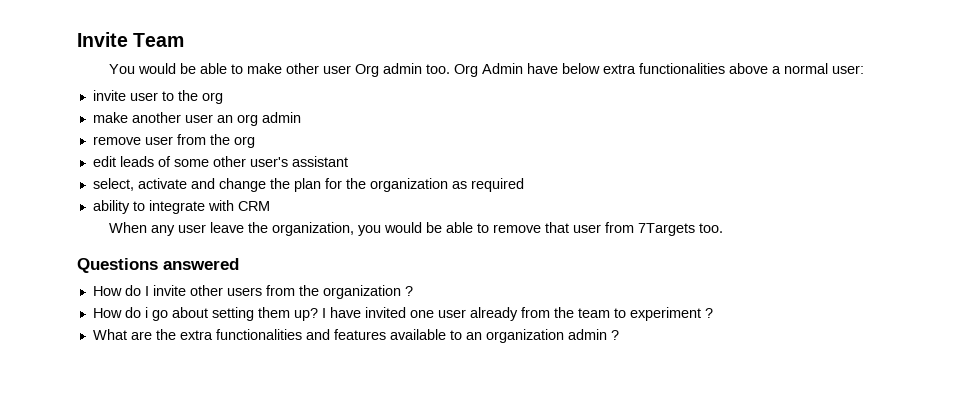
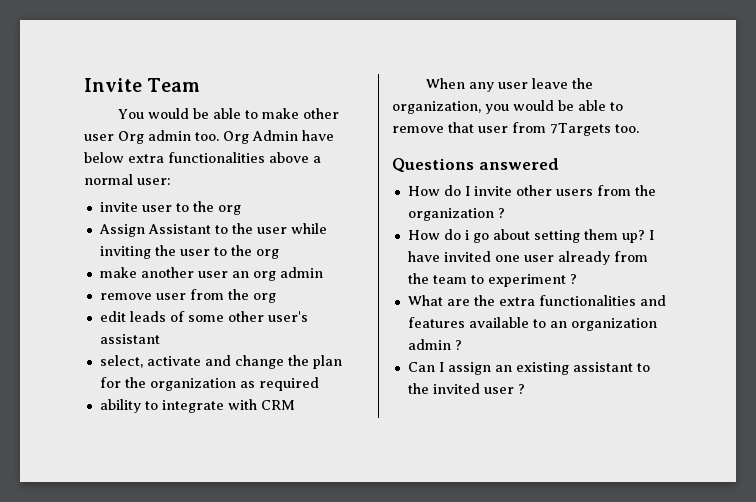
(223, 98) none -> [98,223,327,237] [99,245,279,259] // Assign Assistant to the user while inviting the user to the org
(619, 335) none -> [407,362,650,375] [407,383,525,394] // Can I assign an existing assistant to the invited user ?

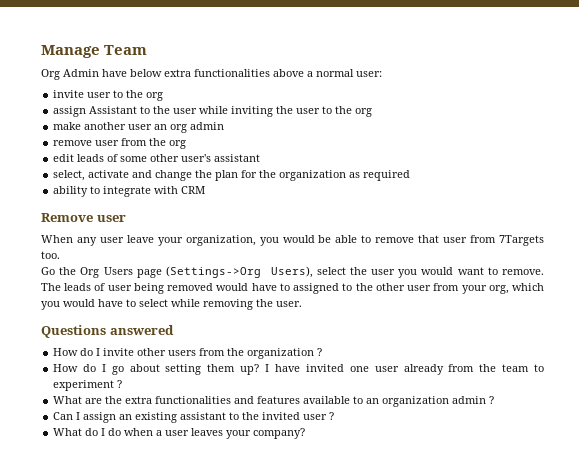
[84,78,142,92] Invite -> [41,45,100,58] Manage
[117,108,339,119] [84,130,219,144] You would be able to make other user Org admin too. -> (148, 50) none
[98,224,145,237] Assign -> [53,106,87,117] assign
(295, 405) none -> [41,213,126,222] // Remove user
[571,78,593,89] the -> [157,237,183,246] your
(639, 128) none -> [41,266,544,278] [41,283,545,294] [41,299,302,310] // Go the Org Users page (Settings->Org Users), select the user you would want to remove. The leads of user being removed would have to assigned to the other user from your org, which you would have to select while removing the user.
[464,230,469,240] i -> [101,364,106,372] I
(525, 389) none -> [53,428,306,439] // What do I do when a user leaves your company?

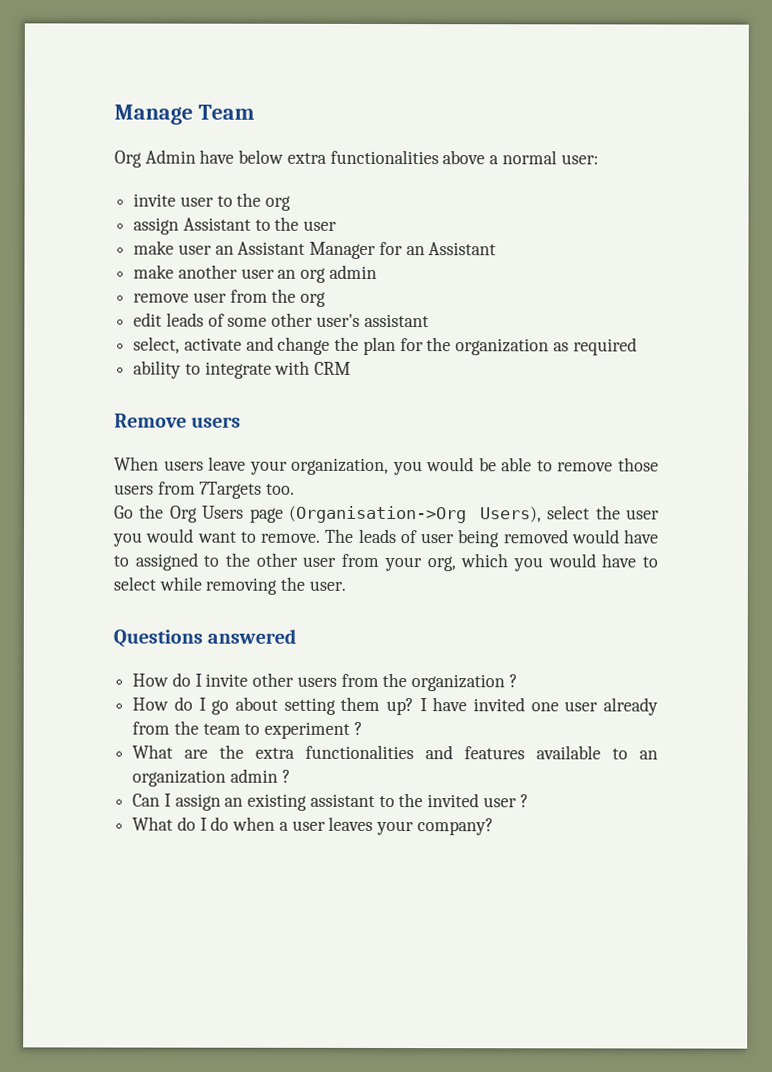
[199,106,373,117] while inviting the user to the org -> [133,240,497,259] // make user an Assistant Manager for an Assistant
[96,215,126,222] user -> [191,416,242,428] users
[76,237,124,246] any user -> [163,460,204,471] users
[418,235,468,243] that user -> [618,457,659,472] [114,484,154,495] those users
[165,266,261,278] (Settings->Org -> [289,505,468,524] (Organisation->Org

